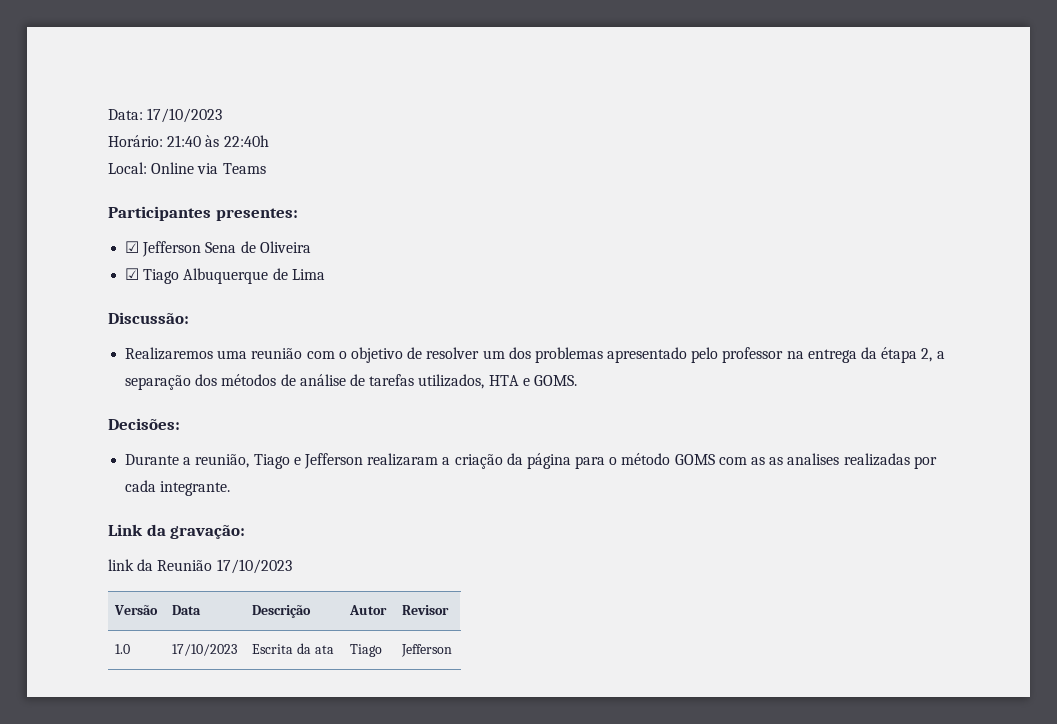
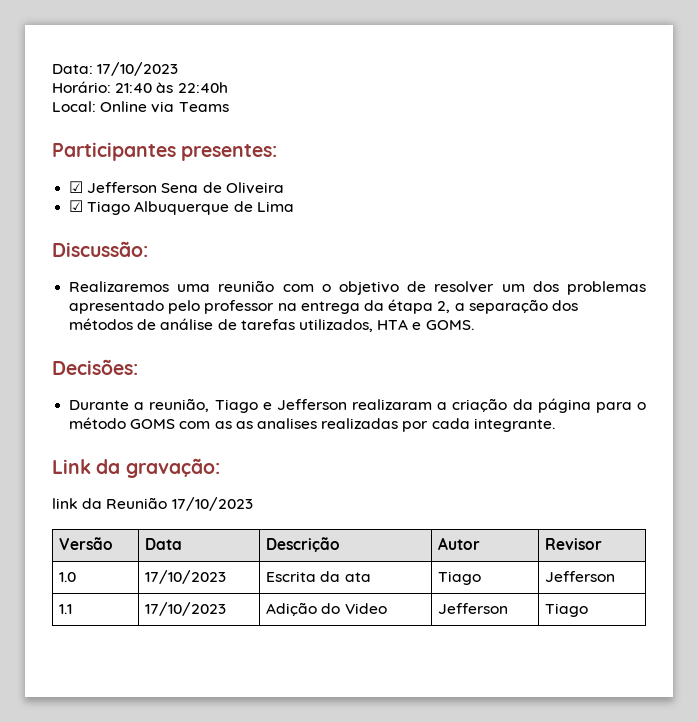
(453, 650) none -> [59,604,73,614] [145,602,227,616] [266,602,387,616] [438,603,509,614] [545,603,589,617] // 1.1 | 17/10/2023 | Adição do Video | Jefferson | Tiago

